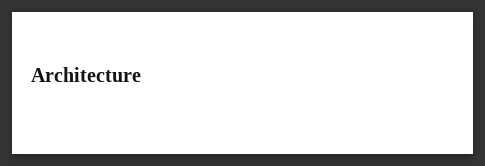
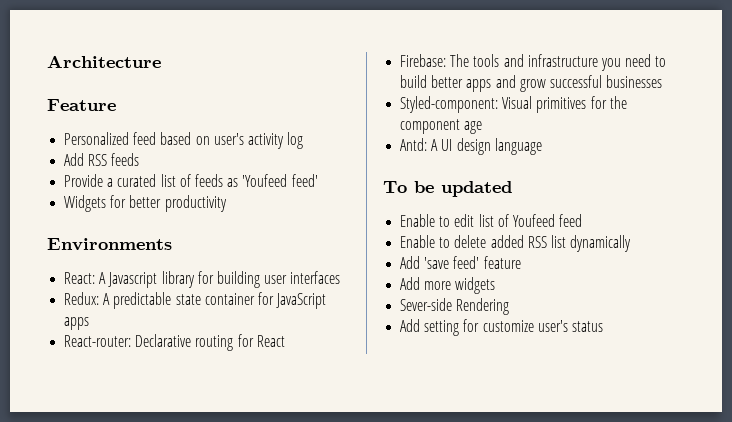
(141, 74) none -> [47,99,116,111] [64,132,304,149] [64,153,140,166] [64,174,318,187] [64,195,227,212] [47,238,172,251] [64,271,341,288] [64,292,327,309] [64,317,90,330] [64,334,285,351] [400,54,667,71] [400,75,663,92] [400,96,627,113] [400,119,483,134] [400,138,542,155] [383,181,512,197] [400,214,583,227] [400,235,632,252] [400,256,521,269] [400,277,496,294] [400,298,510,315] [400,319,603,336] // Feature // Personalized feed based on user's activity log // Add RSS feeds // Provide a curated list of feeds as 'Youfeed feed' // Widgets for better productivity // Environments // React: A Javascript library for building user interfaces // Redux: A predictable state container for JavaScript apps // React-router: Declarative routing for React // Firebase: The tools and infrastructure you need to build better apps and grow successful businesses // Styled-component: Visual primitives for the component age // Antd: A UI design language // To be updated // Enable to edit list of Youfeed feed // Enable to delete added RSS list dynamically // Add 'save feed' feature // Add more widgets // Sever-side Rendering // Add setting for customize user's status

